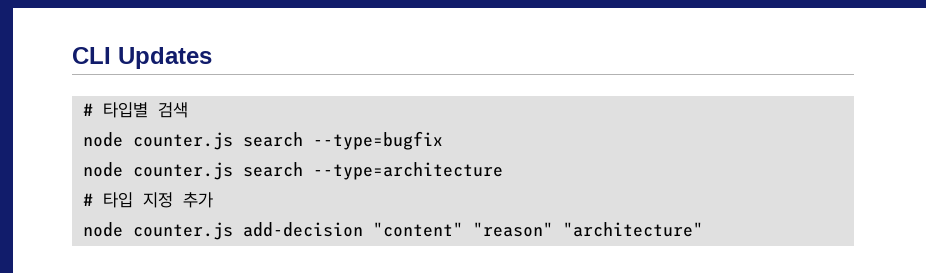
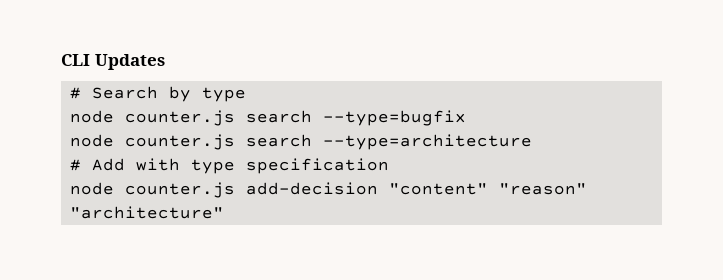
[102,102,188,118] 타입별 검색 -> [91,86,246,102] Search by type
[102,192,213,208] 타입 지정 추가 -> [91,158,389,174] Add with type specification

